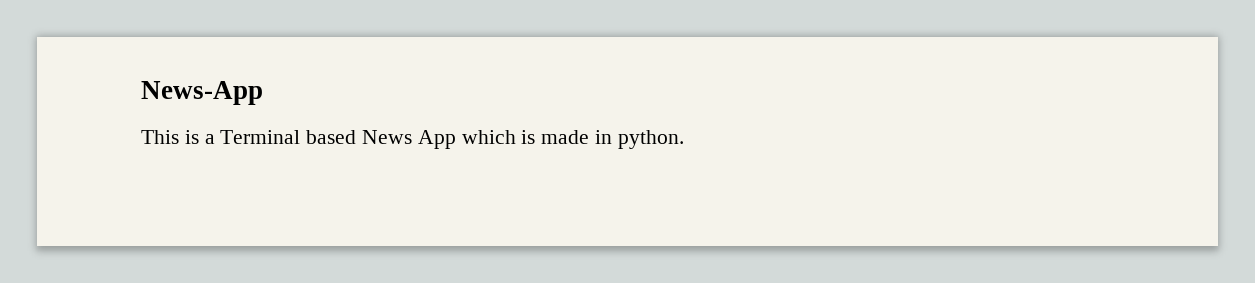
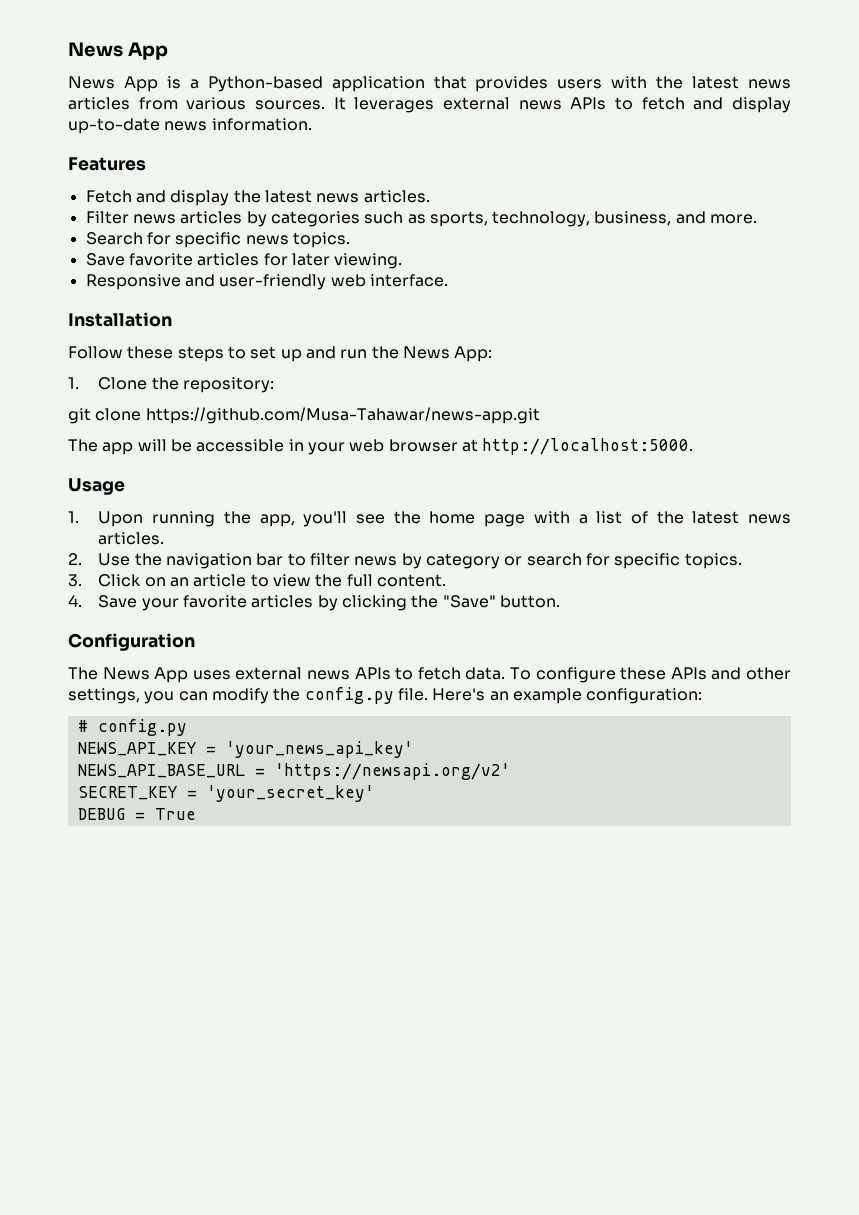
[141,81,263,105] [141,130,684,149] News-App // This is a Terminal based News App which is made in python. -> [68,42,168,60] [68,76,791,92] [68,97,791,113] [68,118,312,134] [68,157,146,171] [85,190,430,206] [85,211,758,227] [85,232,350,248] [85,253,403,269] [85,274,448,290] [68,312,172,327] [68,346,493,362] [68,377,275,393] [68,407,540,424] [68,438,694,455] [68,478,125,495] [68,511,792,527] [98,532,165,545] [68,553,742,569] [68,574,447,587] [68,595,561,611] [68,633,195,651] [68,667,792,683] [68,687,703,704] [77,719,187,736] [77,741,413,758] [77,763,510,780] [77,785,374,802] [77,808,196,820] News App // News App is a Python-based application that provides users with the latest news articles from various sources. It leverages external news APIs to fetch and display up-to-date news information. // Features // Fetch and display the latest news articles. // Filter news articles by categories such as sports, technology, business, and more. // Search for specific news topics. // Save favorite articles for later viewing. // Responsive and user-friendly web interface. // Installation // Follow these steps to set up and run the News App: // 1. Clone the repository: // git clone https://github.com/Musa-Tahawar/news-app.git // The app will be accessible in your web browser at http://localhost:5000. // Usage // 1. Upon running the app, you'll see the home page with a list of the latest news articles. // 2. Use the navigation bar to filter news by category or search for specific topics. // 3. Click on an article to view the full content. // 4. Save your favorite articles by clicking the "Save" button. // Configuration // The News App uses external news APIs to fetch data. To configure these APIs and other settings, you can modify the config.py file. Here's an example configuration: // # config.py // NEWS_API_KEY = 'your_news_api_key' // NEWS_API_BASE_URL = 'https://newsapi.org/v2' // SECRET_KEY = 'your_secret_key' // DEBUG = True

